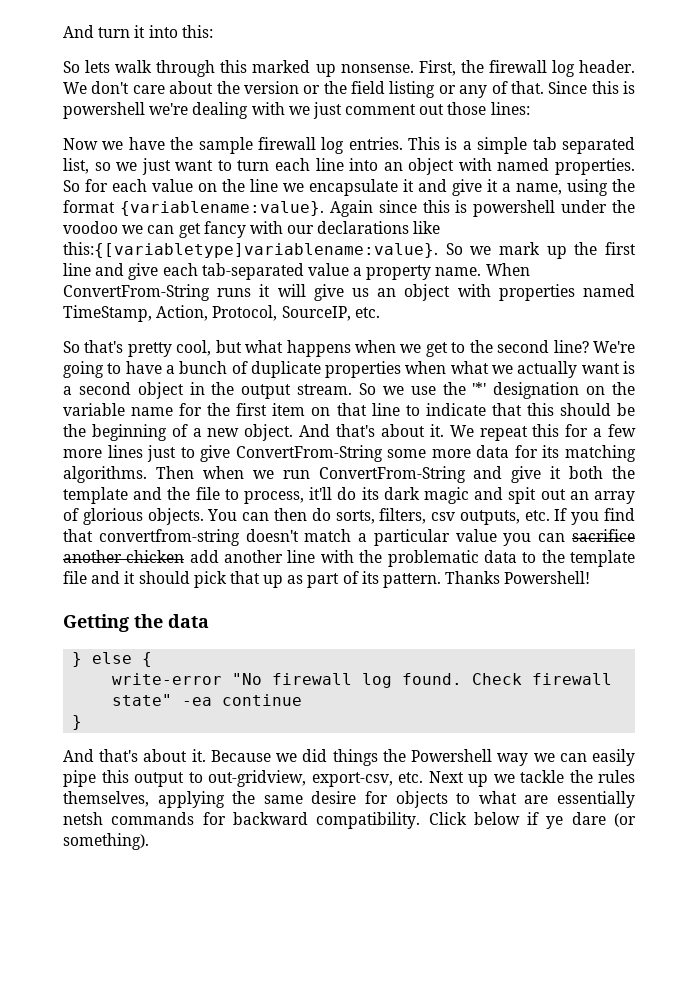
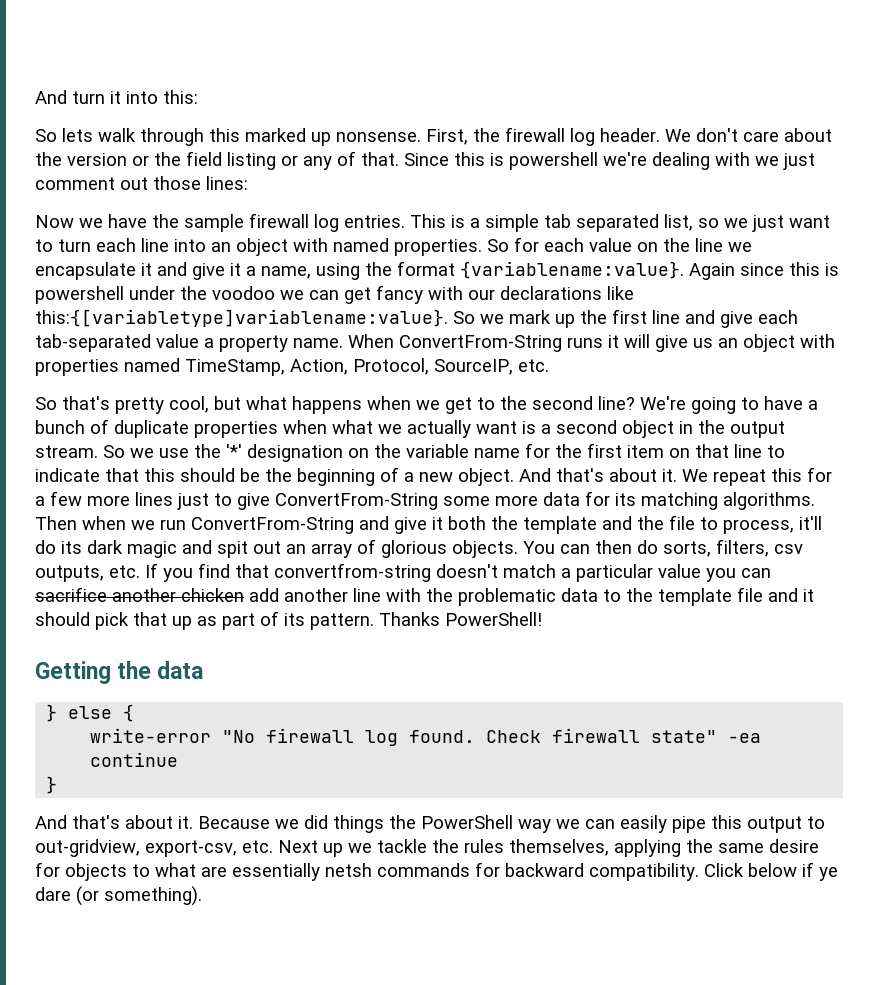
[504,571,591,584] Powershell! -> [445,612,542,626] PowerShell!
[411,749,493,762] Powershell -> [421,815,513,829] PowerShell

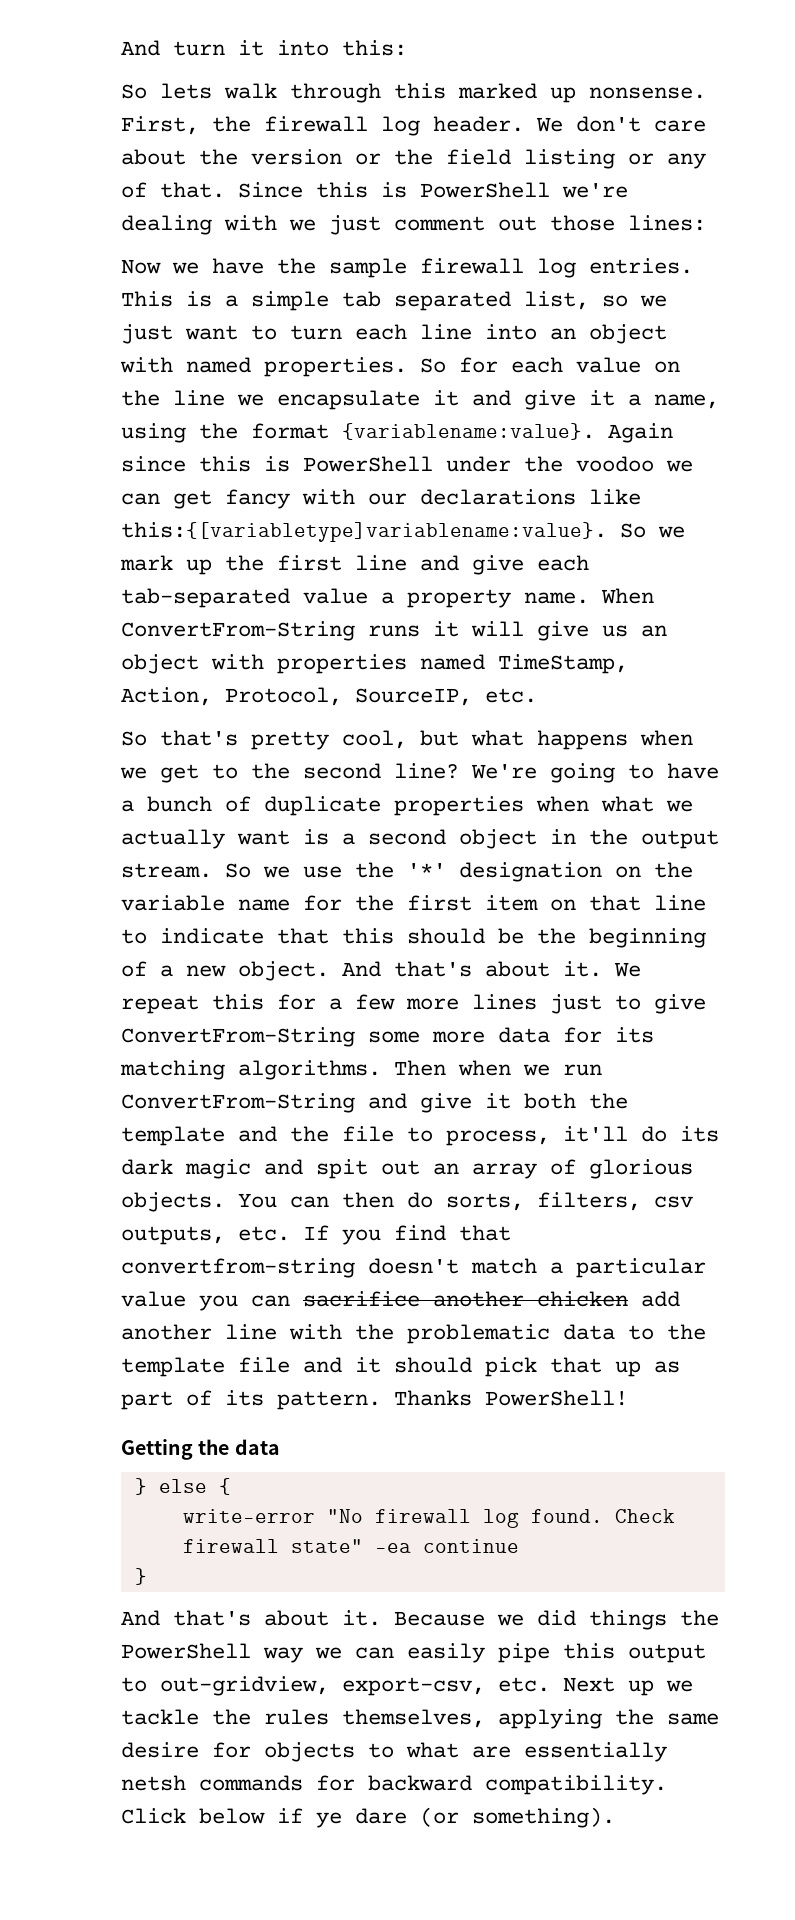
[509,152,598,170] powershell -> [420,182,550,198] PowerShell
[35,286,124,304] powershell -> [303,456,433,472] PowerShell

